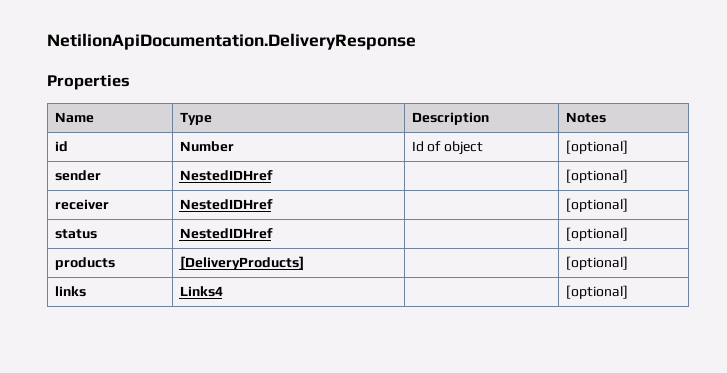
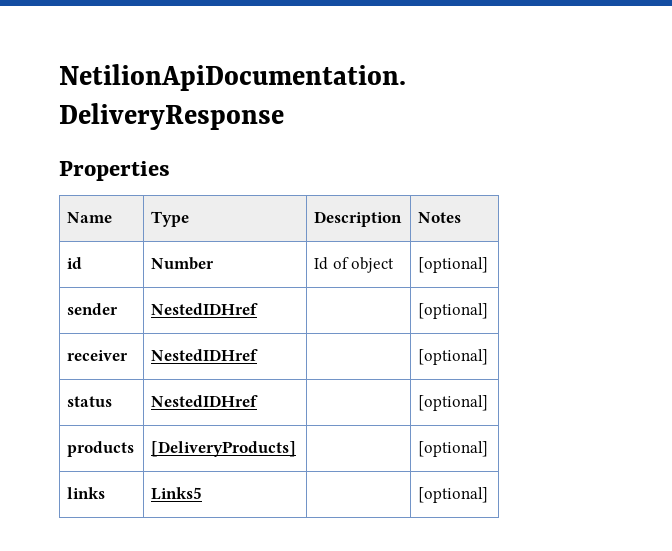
[179,286,223,297] Links4 -> [151,487,203,500] Links5

